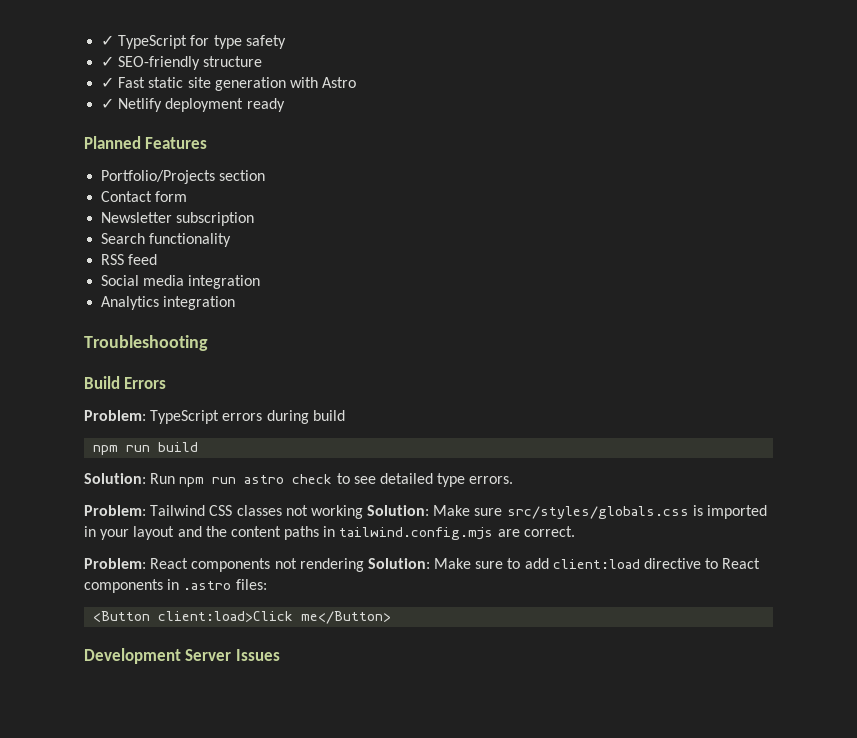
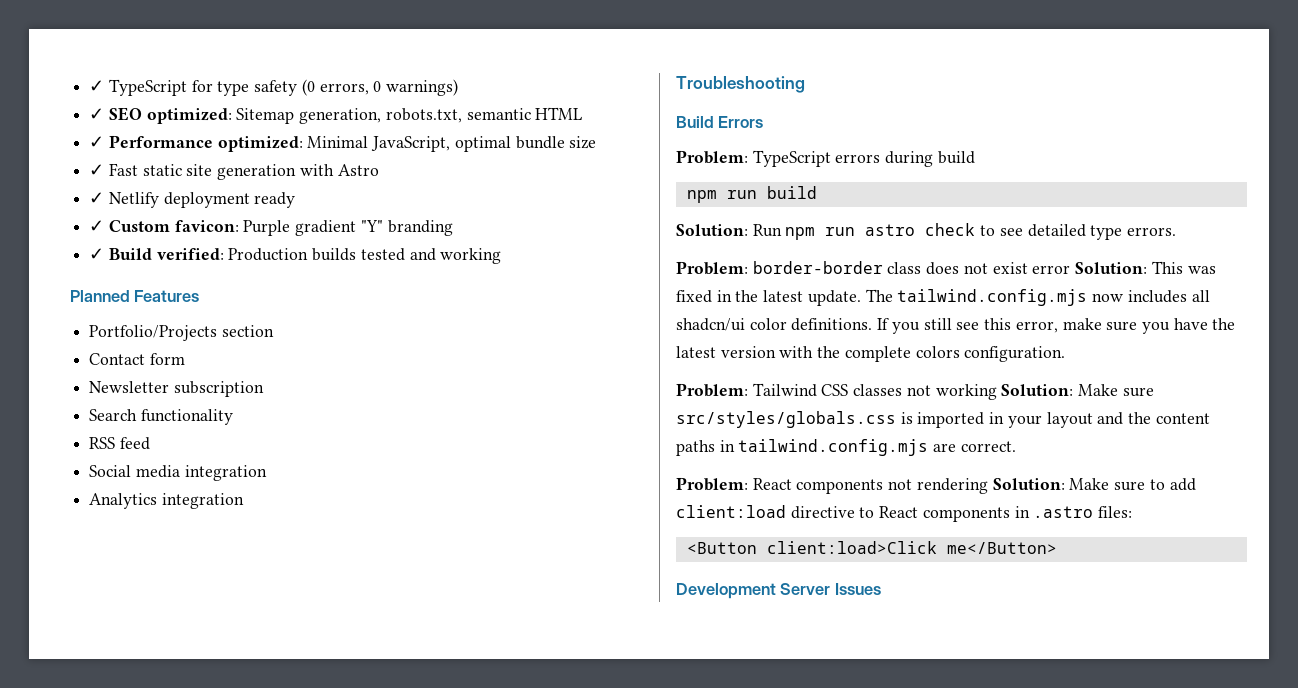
[101,56,263,70] // ✓ SEO-friendly structure -> [301,79,459,96] [89,107,583,124] [89,135,597,152] (0 errors, 0 warnings) // ✓ SEO optimized: Sitemap generation, robots.txt, semantic HTML // ✓ Performance optimized: Minimal JavaScript, optimal bundle size
(285, 105) none -> [89,220,453,236] [89,248,502,264] // ✓ Custom favicon: Purple gradient "Y" branding // ✓ Build verified: Production builds tested and working
(514, 480) none -> [676,261,1216,275] [676,289,1210,306] [676,318,1236,334] [676,346,1066,362] // Problem: border-border class does not exist error Solution: This was fixed in the latest update. The tailwind.config.mjs now includes all shadcn/ui color definitions. If you still see this error, make sure you have the latest version with the complete colors configuration.

